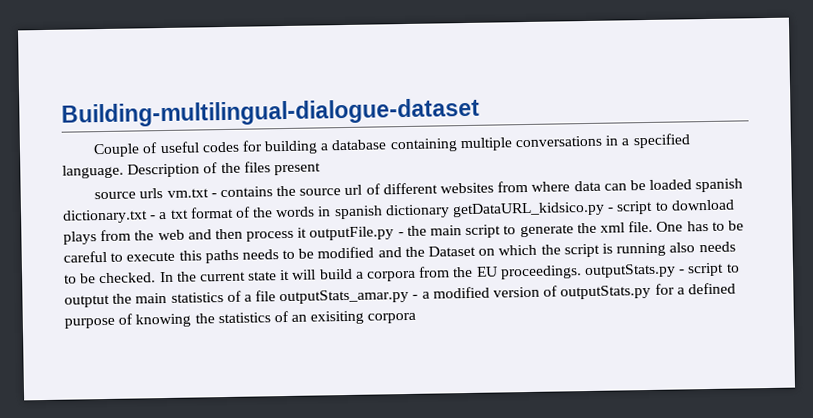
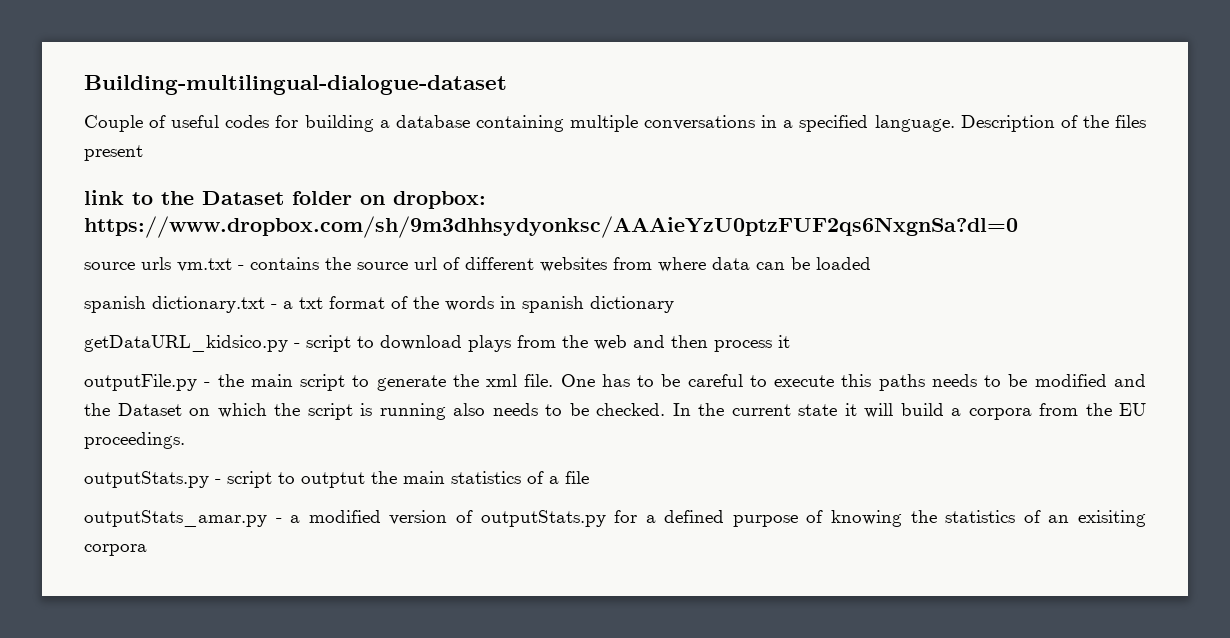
(321, 169) none -> [84,190,486,209] [84,216,1018,238] // link to the Dataset folder on dropbox: https://www.dropbox.com/sh/9m3dhhsydyonksc/AAAieYzU0ptzFUF2qs6NxgnSa?dl=0
(693, 184) none -> (871, 263) //
(450, 211) none -> (674, 304) //
(308, 232) none -> (790, 341) //
(582, 272) none -> (185, 440) //
(277, 296) none -> (589, 477) //

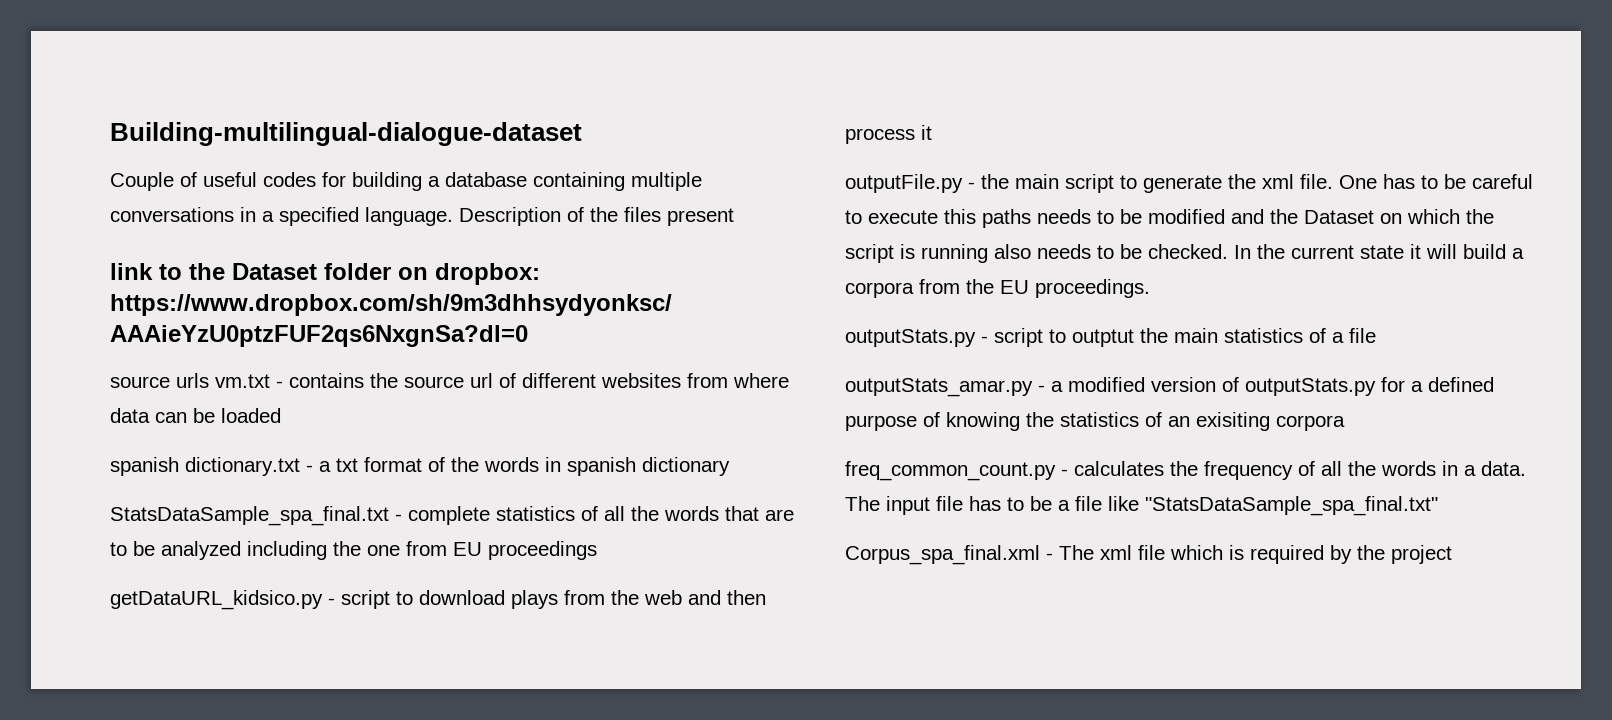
(674, 304) none -> [110,506,794,526] [110,541,597,560] // StatsDataSample_spa_final.txt - complete statistics of all the words that are to be analyzed including the one from EU proceedings
(147, 550) none -> [845,461,1526,481] [845,496,1438,516] [845,545,1452,565] // freq_common_count.py - calculates the frequency of all the words in a data. The input file has to be a file like "StatsDataSample_spa_final.txt" // Corpus_spa_final.xml - The xml file which is required by the project

